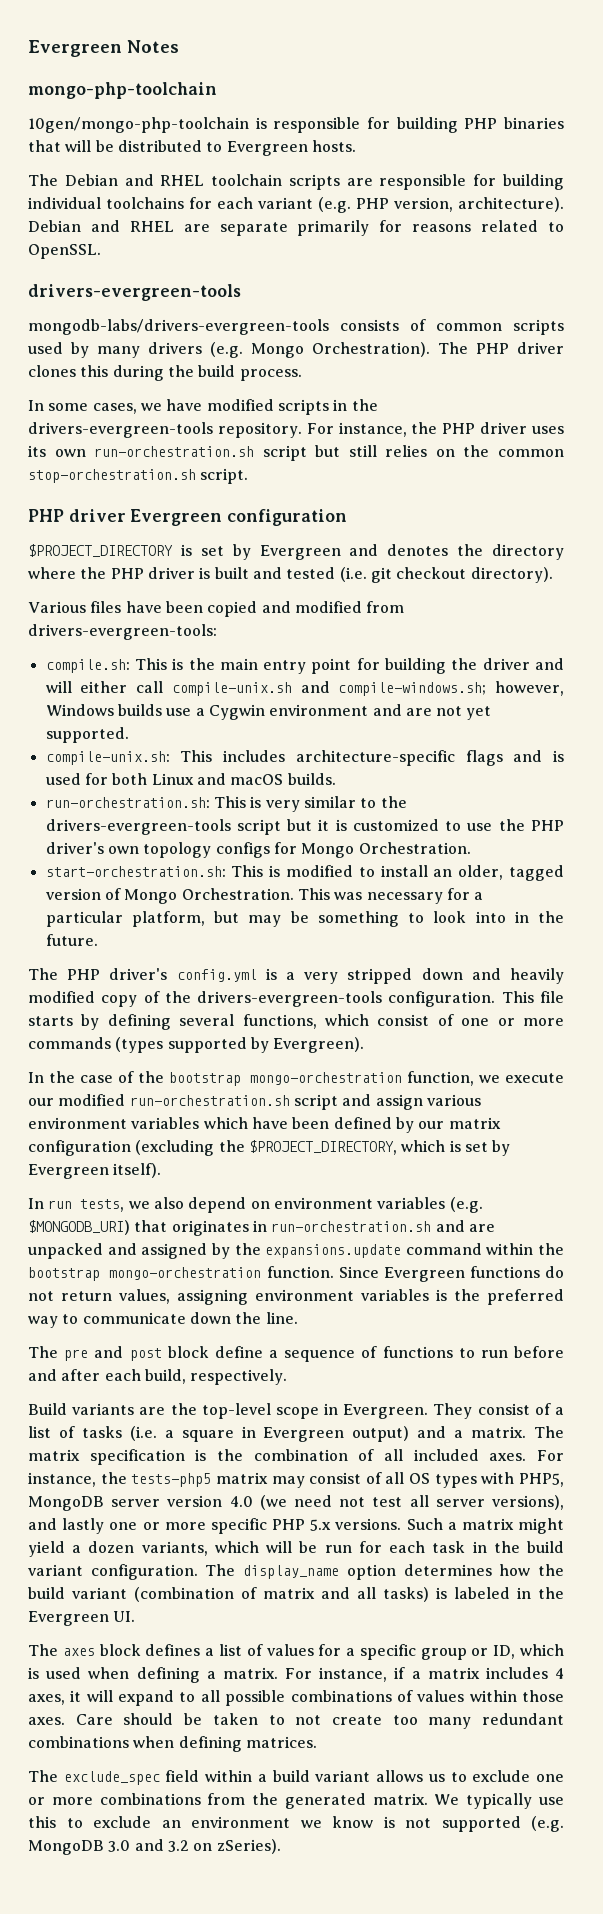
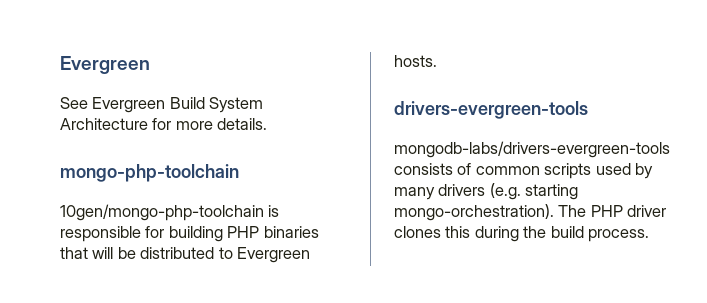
[28,40,179,57] Evergreen Notes -> [60,56,150,74] [60,97,264,113] [60,118,268,130] Evergreen // See Evergreen Build System Architecture for more details.
[28,174,564,190] [28,197,564,213] [28,220,565,236] [28,244,101,259] // The Debian and RHEL toolchain scripts are responsible for building individual toolchains for each variant (e.g. PHP version, architecture). Debian and RHEL are separate primarily for reasons related to OpenSSL. -> (437, 61) none
[251,342,430,358] Mongo Orchestration). -> [525,184,579,200] [394,204,554,221] starting mongo-orchestration).
[28,399,378,415] [28,422,564,438] [28,445,564,461] [28,468,249,484] [28,509,348,526] [28,544,564,560] [28,567,553,583] [28,601,405,617] [28,624,217,640] [45,658,564,674] [45,681,564,696] [45,704,492,720] [45,727,129,743] [45,750,565,766] [45,773,336,785] [45,796,407,812] [45,819,564,835] [45,842,471,858] [45,865,564,881] [45,888,484,904] [45,911,564,927] [45,934,98,946] [28,968,564,984] [28,991,564,1007] [28,1014,564,1030] [28,1037,365,1053] [28,1071,564,1086] [28,1094,481,1110] [28,1117,501,1133] [28,1140,511,1156] [28,1163,162,1179] [28,1197,483,1213] [28,1220,495,1236] [28,1243,564,1259] [28,1266,564,1282] [28,1289,564,1305] [28,1312,298,1328] [28,1346,564,1362] [28,1369,288,1385] [28,1403,564,1419] [28,1426,564,1442] [28,1449,564,1465] [28,1472,564,1488] [28,1495,564,1511] [28,1518,564,1534] [28,1541,564,1557] [28,1564,564,1580] [28,1587,564,1602] [28,1611,136,1626] [28,1644,564,1660] [28,1667,565,1683] [28,1690,565,1706] [28,1713,564,1729] [28,1736,317,1752] [28,1770,565,1785] [28,1793,564,1809] [28,1816,564,1832] [28,1839,281,1855] // In some cases, we have modified scripts in the drivers-evergreen-tools repository. For instance, the PHP driver uses its own run-orchestration.sh script but still relies on the common stop-orchestration.sh script. // PHP driver Evergreen configuration // $PROJECT_DIRECTORY is set by Evergreen and denotes the directory where the PHP driver is built and tested (i.e. git checkout directory). // Various files have been copied and modified from drivers-evergreen-tools: // compile.sh: This is the main entry point for building the driver and will either call compile-unix.sh and compile-windows.sh; however, Windows builds use a Cygwin environment and are not yet supported. // compile-unix.sh: This includes architecture-specific flags and is used for both Linux and macOS builds. // run-orchestration.sh: This is very similar to the drivers-evergreen-tools script but it is customized to use the PHP driver's own topology configs for Mongo Orchestration. // start-orchestration.sh: This is modified to install an older, tagged version of Mongo Orchestration. This was necessary for a particular platform, but may be something to look into in the future. // The PHP driver's config.yml is a very stripped down and heavily modified copy of the drivers-evergreen-tools configuration. This file starts by defining several functions, which consist of one or more commands (types supported by Evergreen). // In the case of the bootstrap mongo-orchestration function, we execute our modified run-orchestration.sh script and assign various environment variables which have been defined by our matrix configuration (excluding the $PROJECT_DIRECTORY, which is set by Evergreen itself). // In run tests, we also depend on environment variables (e.g. $MONGODB_URI) that originates in run-orchestration.sh and are unpacked and assigned by the expansions.update command within the bootstrap mongo-orchestration function. Since Evergreen functions do not return values, assigning environment variables is the preferred way to communicate down the line. // The pre and post block define a sequence of functions to run before and after each build, respectively. // Build variants are the top-level scope in Evergreen. They consist of a list of tasks (i.e. a square in Evergreen output) and a matrix. The matrix specification is the combination of all included axes. For instance, the tests-php5 matrix may consist of all OS types with PHP5, MongoDB server version 4.0 (we need not test all server versions), and lastly one or more specific PHP 5.x versions. Such a matrix might yield a dozen variants, which will be run for each task in the build variant configuration. The display_name option determines how the build variant (combination of matrix and all tasks) is labeled in the Evergreen UI. // The axes block defines a list of values for a specific group or ID, which is used when defining a matrix. For instance, if a matrix includes 4 axes, it will expand to all possible combinations of values within those axes. Care should be taken to not create too many redundant combinations when defining matrices. // The exclude_spec field within a build variant allows us to exclude one or more combinations from the generated matrix. We typically use this to exclude an environment we know is not supported (e.g. MongoDB 3.0 and 3.2 on zSeries). -> (650, 235) none

